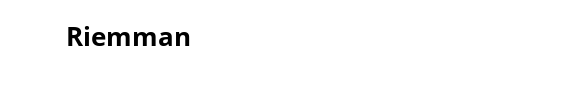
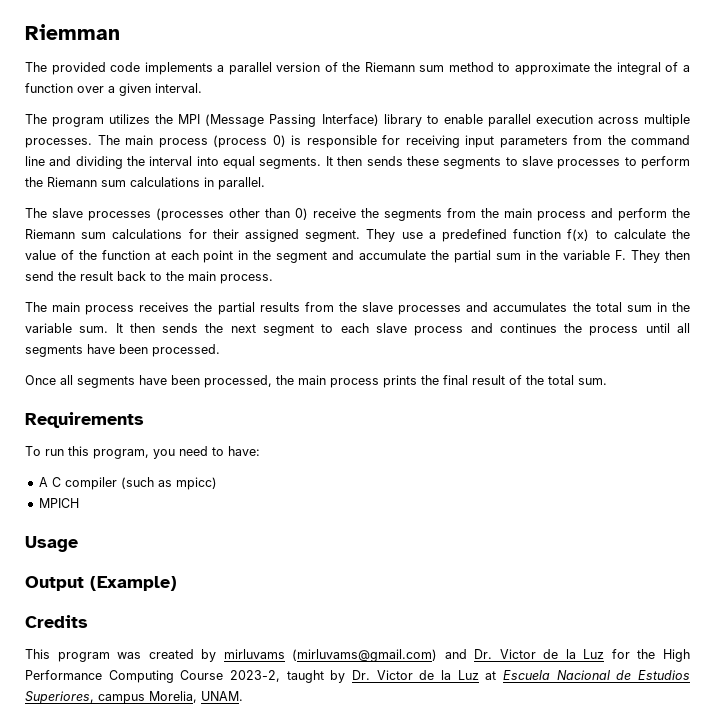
(191, 36) none -> [25,62,690,75] [25,83,202,96] [25,114,690,127] [25,135,690,148] [25,156,691,169] [25,177,265,190] [25,208,690,221] [25,229,691,242] [25,250,690,263] [25,271,273,284] [25,302,691,315] [25,323,690,336] [25,344,220,357] [25,375,607,388] [25,412,144,428] [25,446,260,459] [38,477,217,490] [38,498,79,508] [25,536,78,552] [25,576,177,591] [25,615,88,628] [25,649,690,662] [25,670,691,683] [25,691,243,704] // The provided code implements a parallel version of the Riemann sum method to approximate the integral of a function over a given interval. // The program utilizes the MPI (Message Passing Interface) library to enable parallel execution across multiple processes. The main process (process 0) is responsible for receiving input parameters from the command line and dividing the interval into equal segments. It then sends these segments to slave processes to perform the Riemann sum calculations in parallel. // The slave processes (processes other than 0) receive the segments from the main process and perform the Riemann sum calculations for their assigned segment. They use a predefined function f(x) to calculate the value of the function at each point in the segment and accumulate the partial sum in the variable F. They then send the result back to the main process. // The main process receives the partial results from the slave processes and accumulates the total sum in the variable sum. It then sends the next segment to each slave process and continues the process until all segments have been processed. // Once all segments have been processed, the main process prints the final result of the total sum. // Requirements // To run this program, you need to have: // A C compiler (such as mpicc) // MPICH // Usage // Output (Example) // Credits // This program was created by mirluvams (mirluvams@gmail.com) and Dr. Victor de la Luz for the High Performance Computing Course 2023-2, taught by Dr. Victor de la Luz at Escuela Nacional de Estudios Superiores, campus Morelia, UNAM.

